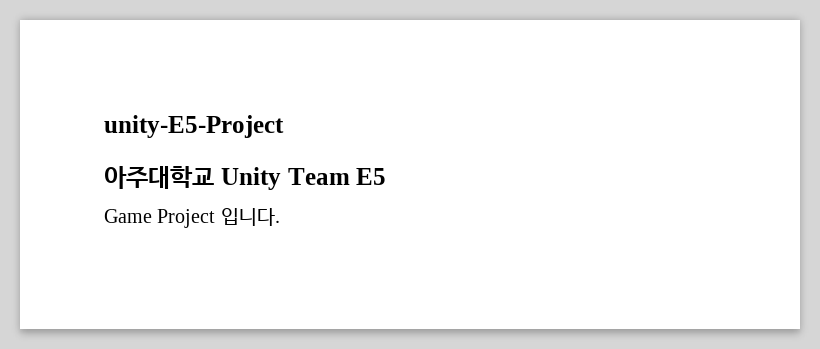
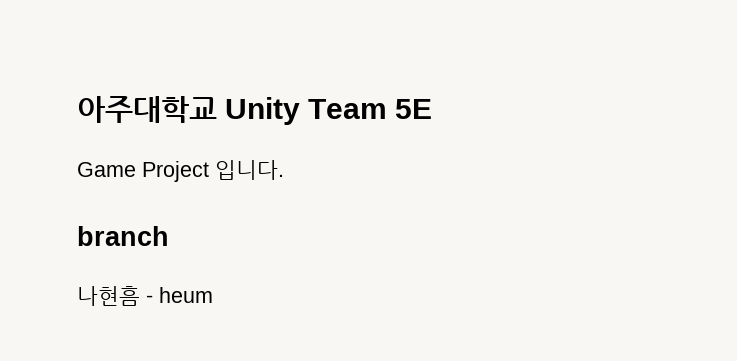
[104,115,284,138] unity-E5-Project // -> (77, 109) none
[356,168,387,185] E5 -> [395,99,433,119] 5E
(280, 217) none -> [77,226,169,246] [77,286,213,306] // branch // 나현흠 - heum

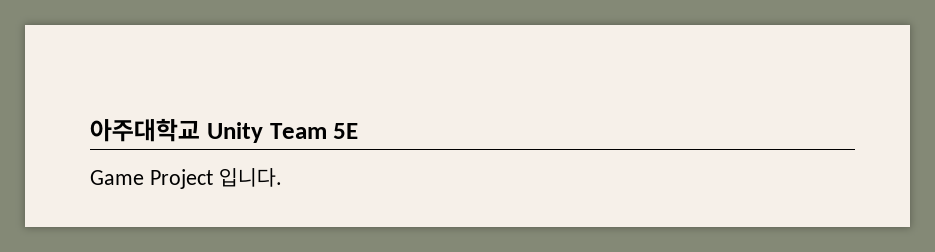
[77,226,169,246] [77,286,213,306] // branch // 나현흠 - heum -> (282, 177) none

